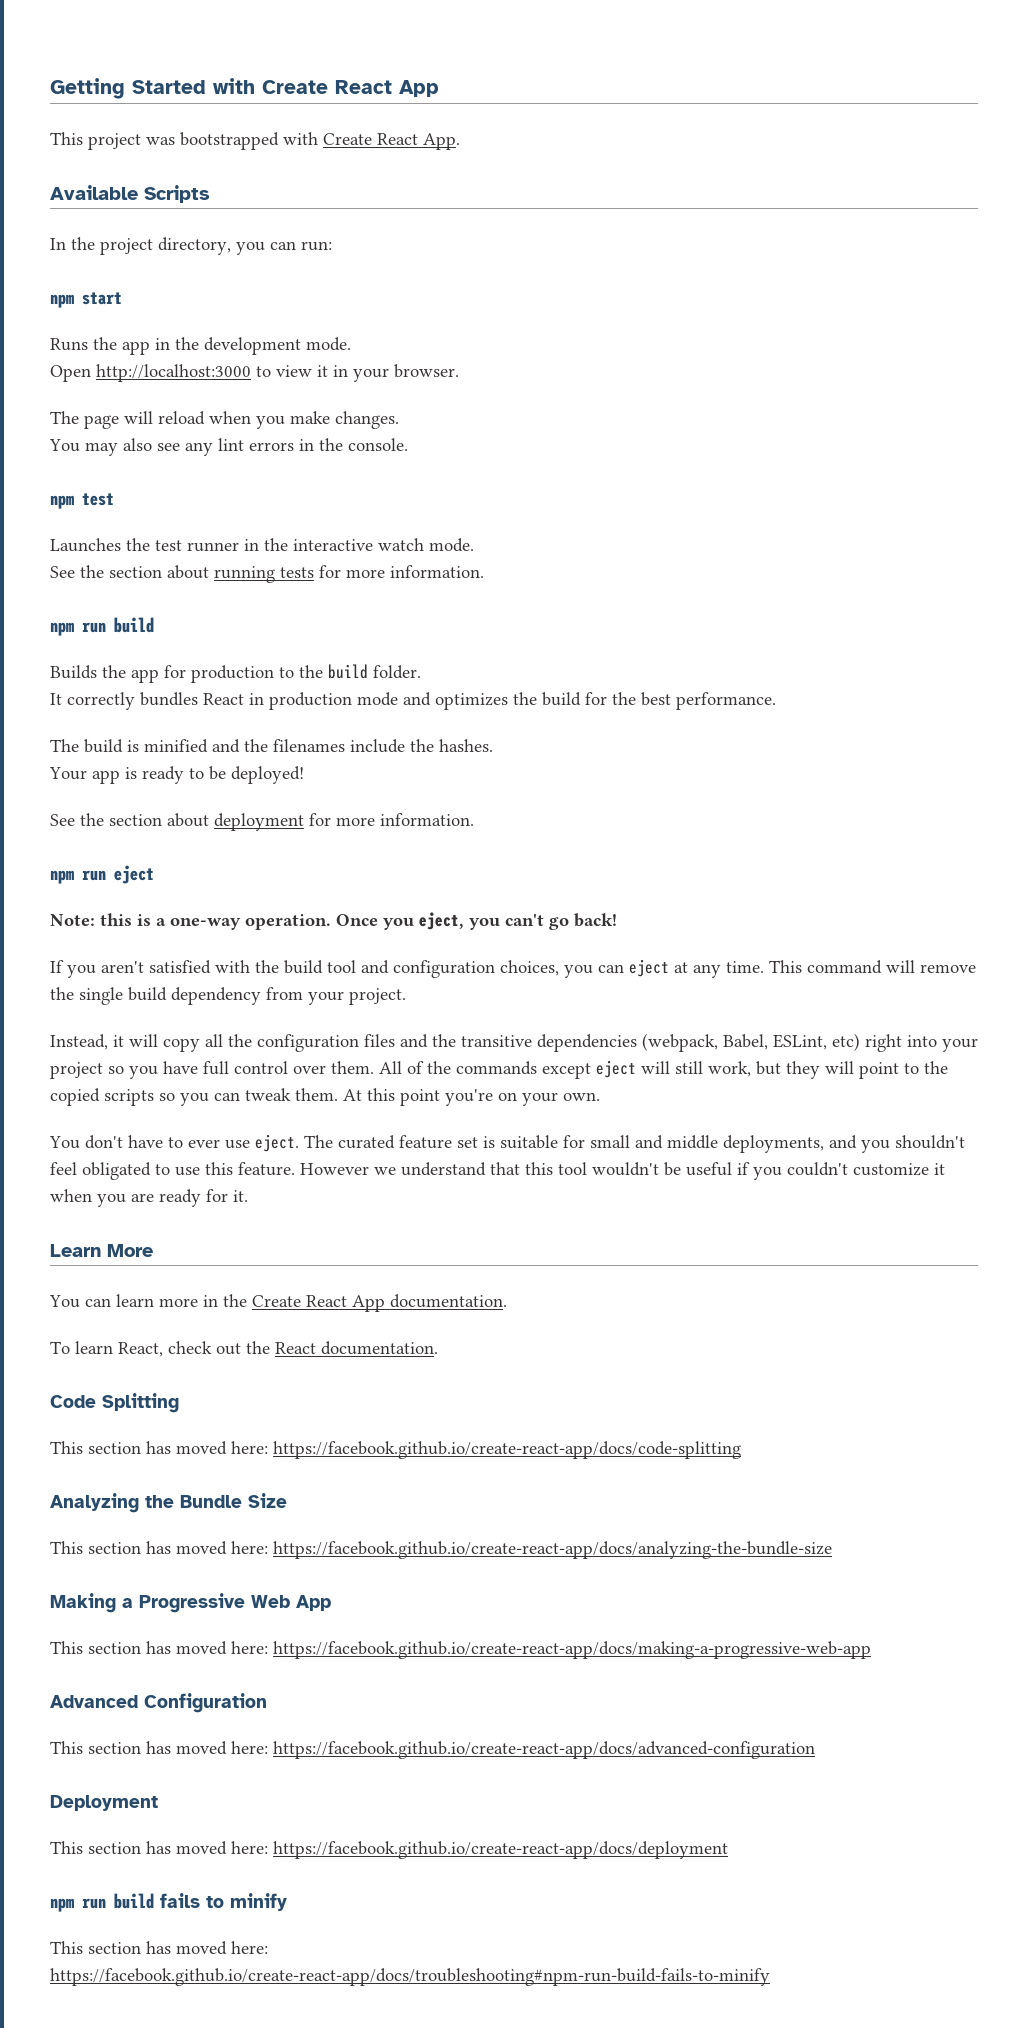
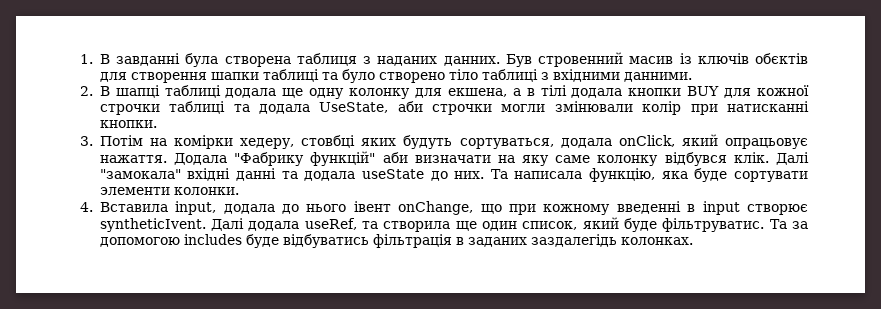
[50,78,439,99] [50,132,460,150] [50,185,210,203] [50,237,332,255] [50,292,122,308] [50,337,351,355] [50,364,459,382] [50,411,399,429] [49,438,408,456] [50,493,114,509] [50,538,474,552] [50,565,484,583] [50,617,154,636] [50,664,421,683] [50,692,776,710] [50,739,493,753] [49,766,304,784] [50,813,474,831] [50,865,154,884] [50,912,617,930] [50,959,976,978] [50,987,406,1005] [50,1033,978,1052] [50,1060,948,1079] [50,1088,600,1106] [49,1134,965,1153] [50,1162,945,1180] [50,1189,248,1207] [50,1244,153,1257] [49,1294,507,1312] [50,1341,438,1357] [50,1393,179,1413] [50,1441,741,1459] [50,1493,287,1513] [50,1541,832,1559] [50,1593,331,1613] [50,1641,871,1659] [50,1693,267,1713] [50,1741,815,1759] [50,1795,158,1811] [50,1841,728,1859] [50,1893,287,1912] [50,1941,268,1955] [50,1968,770,1986] Getting Started with Create React App // This project was bootstrapped with Create React App. // Available Scripts // In the project directory, you can run: // npm start // Runs the app in the development mode. // Open http://localhost:3000 to view it in your browser. // The page will reload when you make changes. // You may also see any lint errors in the console. // npm test // Launches the test runner in the interactive watch mode. // See the section about running tests for more information. // npm run build // Builds the app for production to the build folder. // It correctly bundles React in production mode and optimizes the build for the best performance. // The build is minified and the filenames include the hashes. // Your app is ready to be deployed! // See the section about deployment for more information. // npm run eject // Note: this is a one-way operation. Once you eject, you can't go back! // If you aren't satisfied with the build tool and configuration choices, you can eject at any time. This command will remove the single build dependency from your project. // Instead, it will copy all the configuration files and the transitive dependencies (webpack, Babel, ESLint, etc) right into your project so you have full control over them. All of the commands except eject will still work, but they will point to the copied scripts so you can tweak them. At this point you're on your own. // You don't have to ever use eject. The curated feature set is suitable for small and middle deployments, and you shouldn't feel obligated to use this feature. However we understand that this tool wouldn't be useful if you couldn't customize it when you are ready for it. // Learn More // You can learn more in the Create React App documentation. // To learn React, check out the React documentation. // Code Splitting // This section has moved here: https://facebook.github.io/create-react-app/docs/code-splitting // Analyzing the Bundle Size // This section has moved here: https://facebook.github.io/create-react-app/docs/analyzing-the-bundle-size // Making a Progressive Web App // This section has moved here: https://facebook.github.io/create-react-app/docs/making-a-progressive-web-app // Advanced Configuration // This section has moved here: https://facebook.github.io/create-react-app/docs/advanced-configuration // Deployment // This section has moved here: https://facebook.github.io/create-react-app/docs/deployment // npm run build fails to minify // This section has moved here: https://facebook.github.io/create-react-app/docs/troubleshooting#npm-run-build-fails-to-minify -> [80,52,808,67] [99,69,692,83] [80,85,809,99] [99,101,809,115] [99,120,157,128] [80,134,809,149] [99,151,809,166] [99,168,808,182] [99,187,239,195] [80,201,808,215] [99,217,809,232] [99,234,693,248] 1. В завданні була створена таблиця з наданих данних. Був стровенний масив із ключів обєктів для створення шапки таблиці та було створено тіло таблиці з вхідними данними. // 2. В шапці таблиці додала ще одну колонку для екшена, а в тілі додала кнопки BUY для кожної строчки таблиці та додала UseState, аби строчки могли змінювали колір при натисканні кнопки. // 3. Потім на комірки хедеру, стовбці яких будуть сортуваться, додала onClick, який опрацьовує нажаття. Додала "Фабрику функцій" аби визначати на яку саме колонку відбувся клік. Далі "замокала" вхідні данні та додала useState до них. Та написала функцію, яка буде сортувати элементи колонки. // 4. Вставила input, додала до нього івент onChange, що при кожному введенні в input створює syntheticIvent. Далі додала useRef, та створила ще один список, який буде фільтруватис. Та за допомогою includes буде відбуватись фільтрація в заданих заздалегідь колонках.

